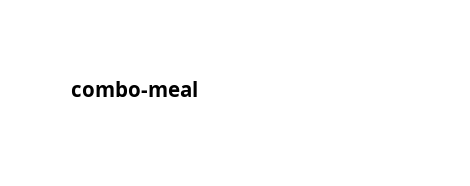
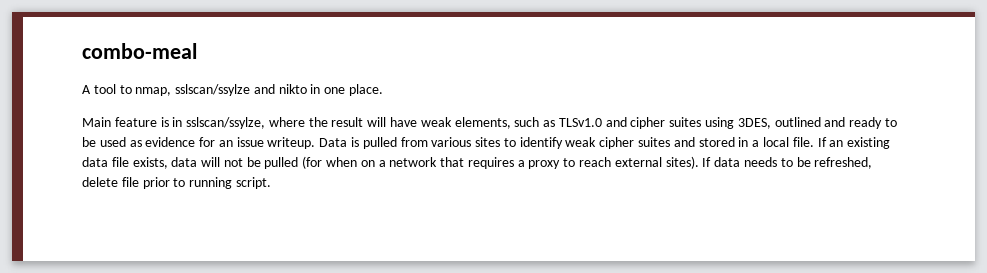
(198, 89) none -> [82,84,384,96] [82,117,897,129] [82,137,891,149] [82,156,873,169] [82,177,271,189] // A tool to nmap, sslscan/ssylze and nikto in one place. // Main feature is in sslscan/ssylze, where the result will have weak elements, such as TLSv1.0 and cipher suites using 3DES, outlined and ready to be used as evidence for an issue writeup. Data is pulled from various sites to identify weak cipher suites and stored in a local file. If an existing data file exists, data will not be pulled (for when on a network that requires a proxy to reach external sites). If data needs to be refreshed, delete file prior to running script.

